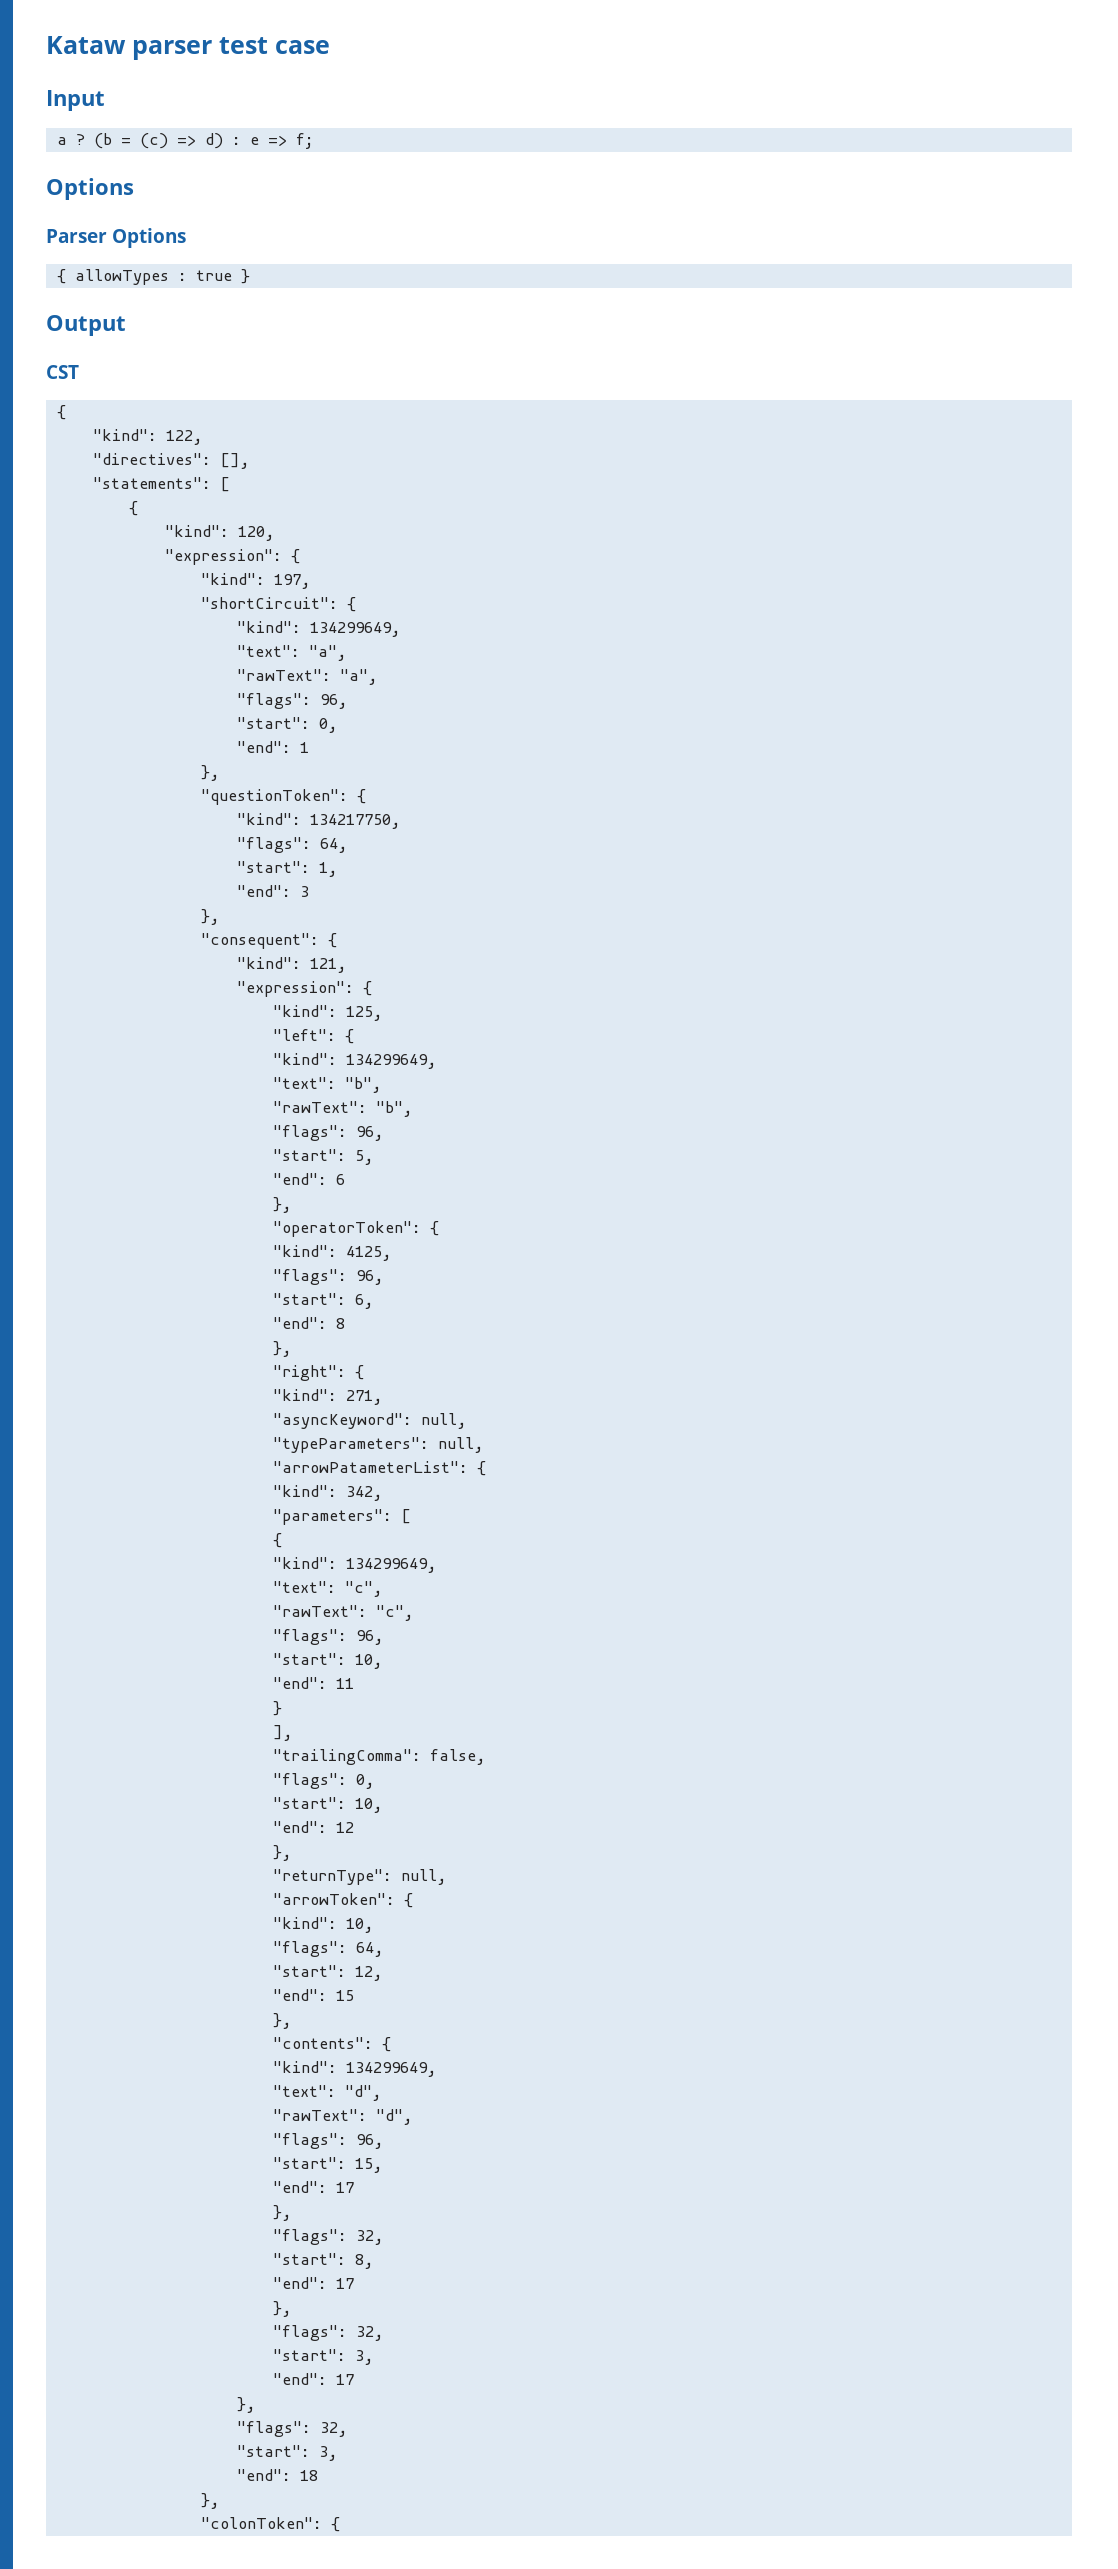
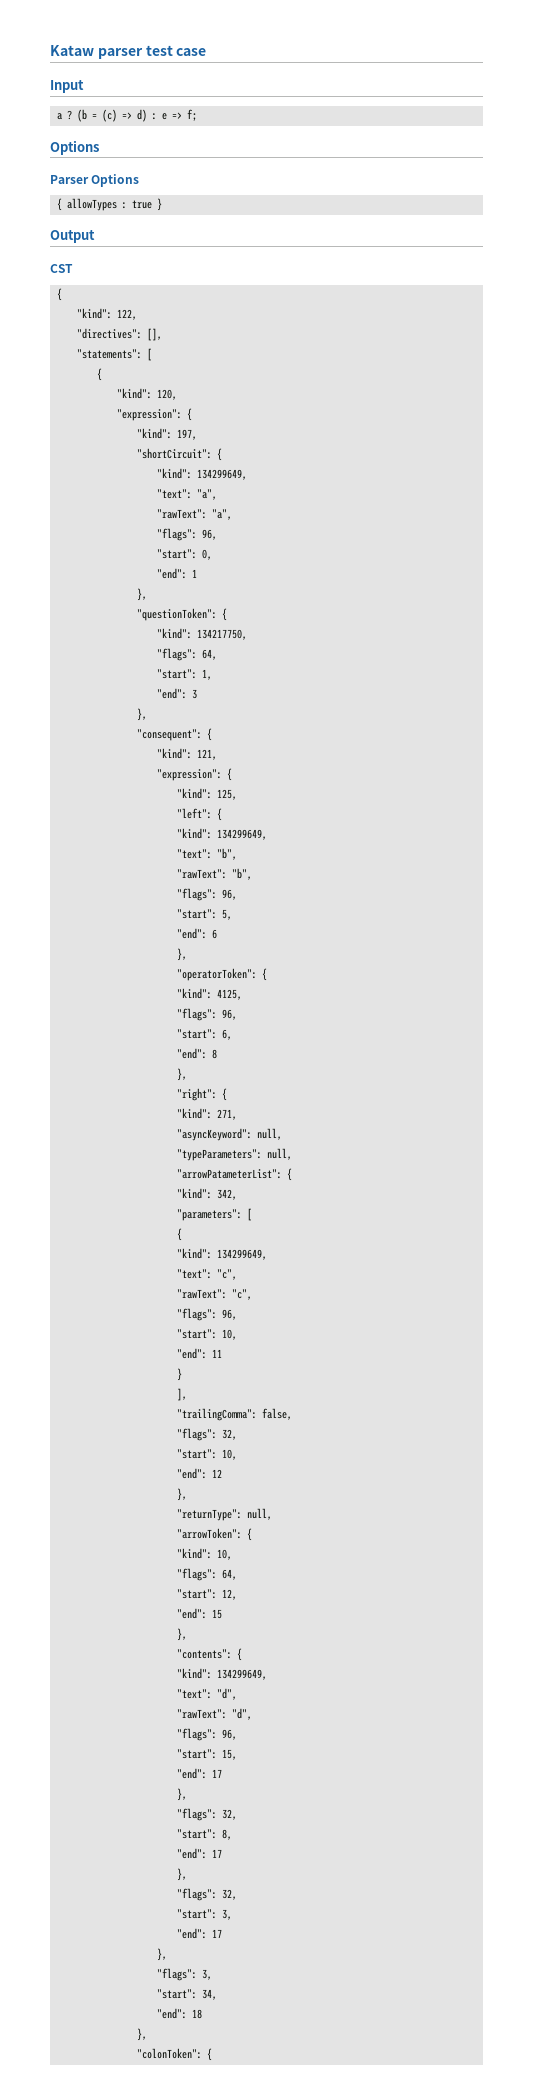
[355,1774,375,1789] 0, -> [221,1429,237,1440] 32,
[319,2422,348,2437] [236,2445,338,2461] 32, // "start": 3, -> [201,1969,212,1980] [156,1989,217,2000] 3, // "start": 34,

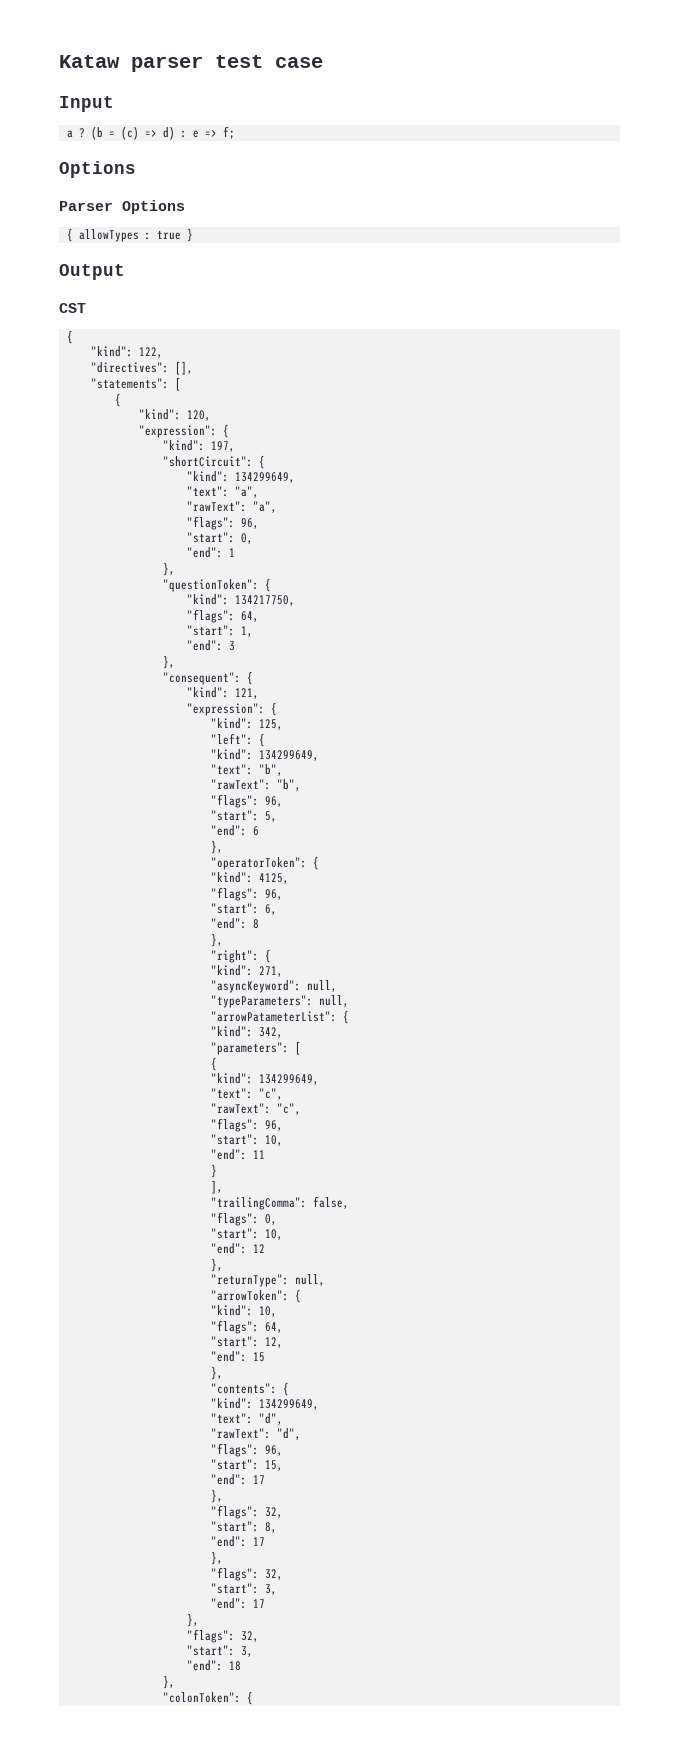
[221,1429,237,1440] 32, -> [264,1214,277,1225] 0,
[201,1969,212,1980] [156,1989,217,2000] 3, // "start": 34, -> [240,1631,259,1642] [186,1645,253,1657] 32, // "start": 3,

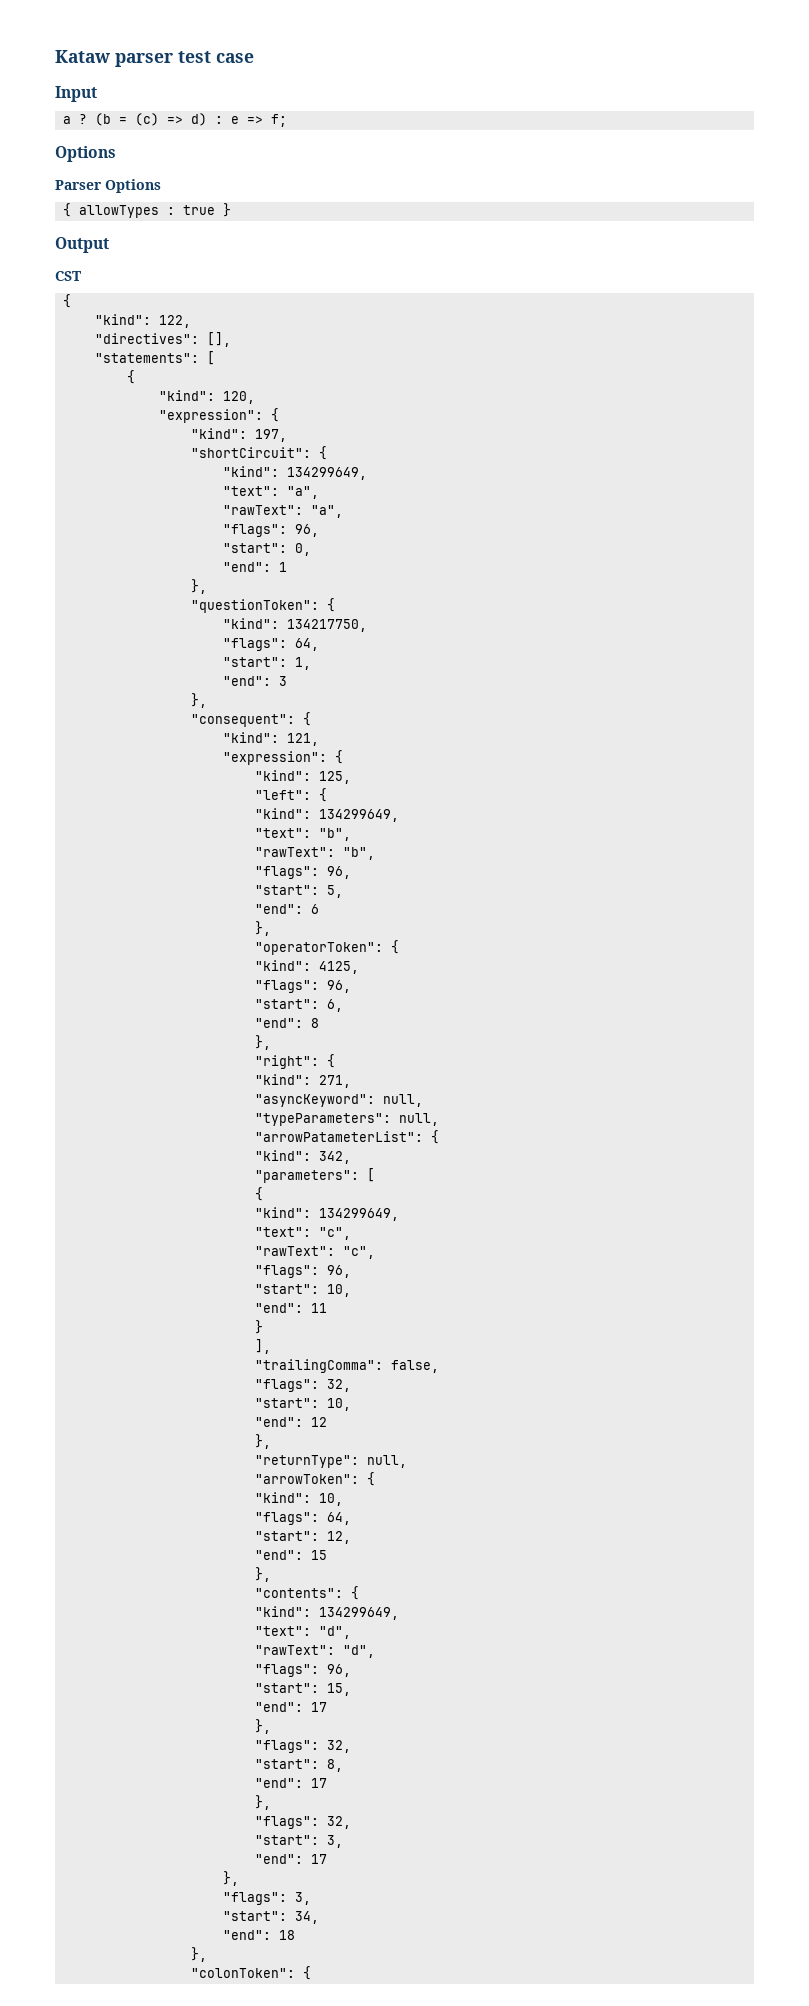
[264,1214,277,1225] 0, -> [326,1379,351,1392] 32,
[240,1631,259,1642] [186,1645,253,1657] 32, // "start": 3, -> [294,1892,311,1905] [222,1911,319,1924] 3, // "start": 34,

